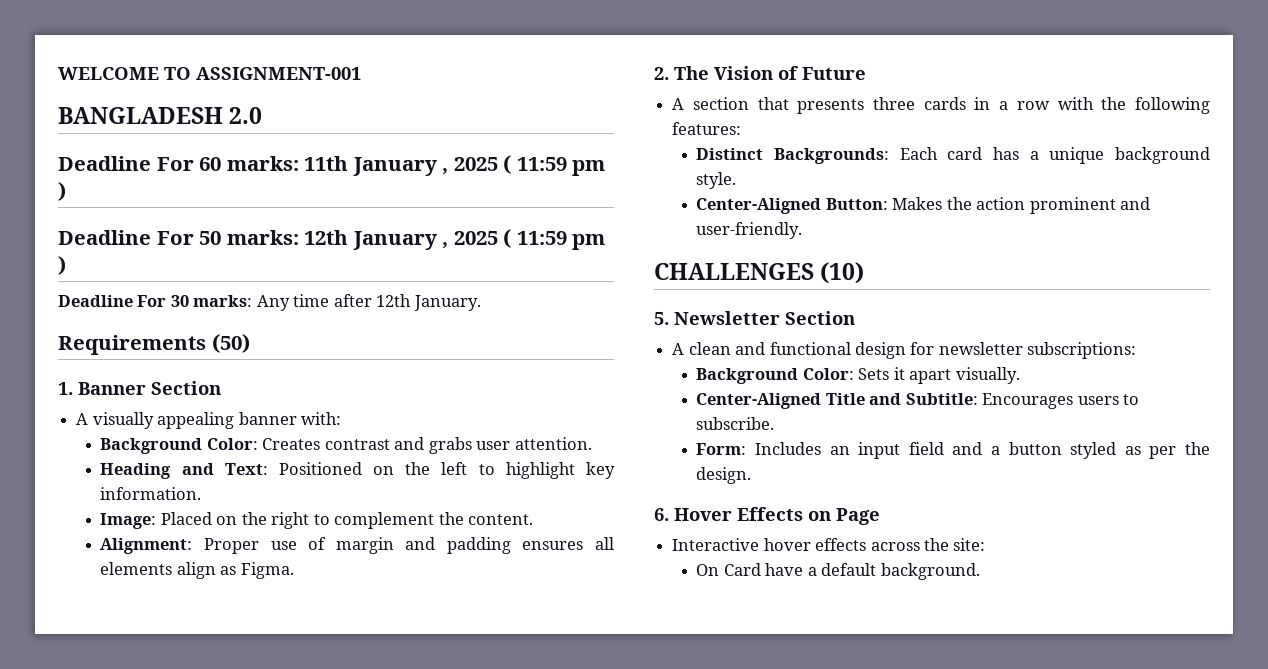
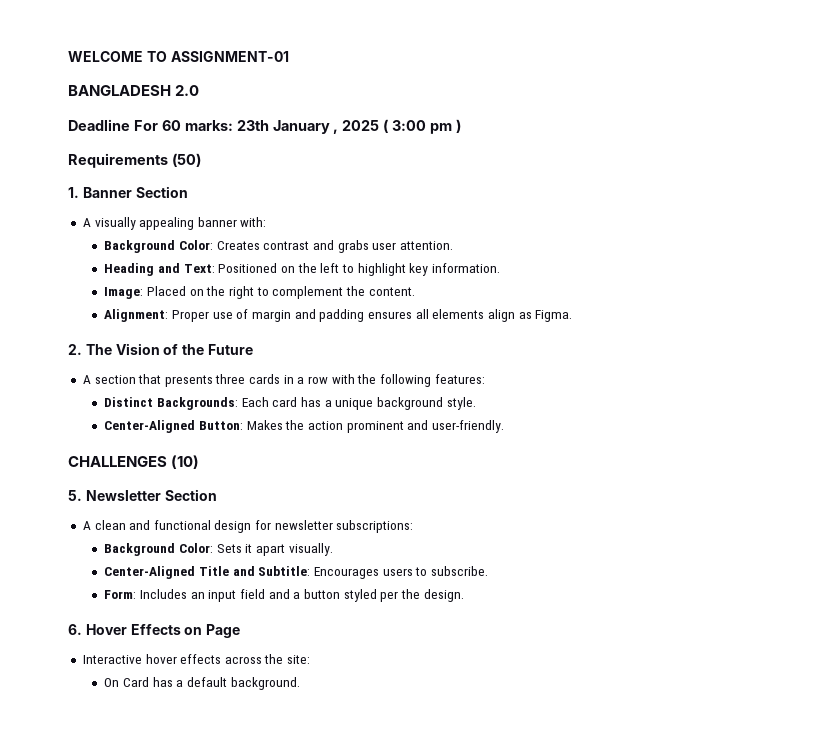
[196,67,361,80] ASSIGNMENT-001 -> [170,51,289,62] ASSIGNMENT-01
[304,155,606,176] [58,182,66,201] [58,229,606,250] [58,256,66,275] [58,294,481,311] 11th January , 2025 ( 11:59 pm ) // Deadline For 50 marks: 12th January , 2025 ( 11:59 pm ) // Deadline For 30 marks: Any time after 12th January. -> [236,119,462,134] 23th January , 2025 ( 3:00 pm )
(798, 73) none -> [182,344,205,355] the
[1124,446,1141,455] as -> (377, 595) none
[765,563,804,576] have -> [152,677,173,687] has

